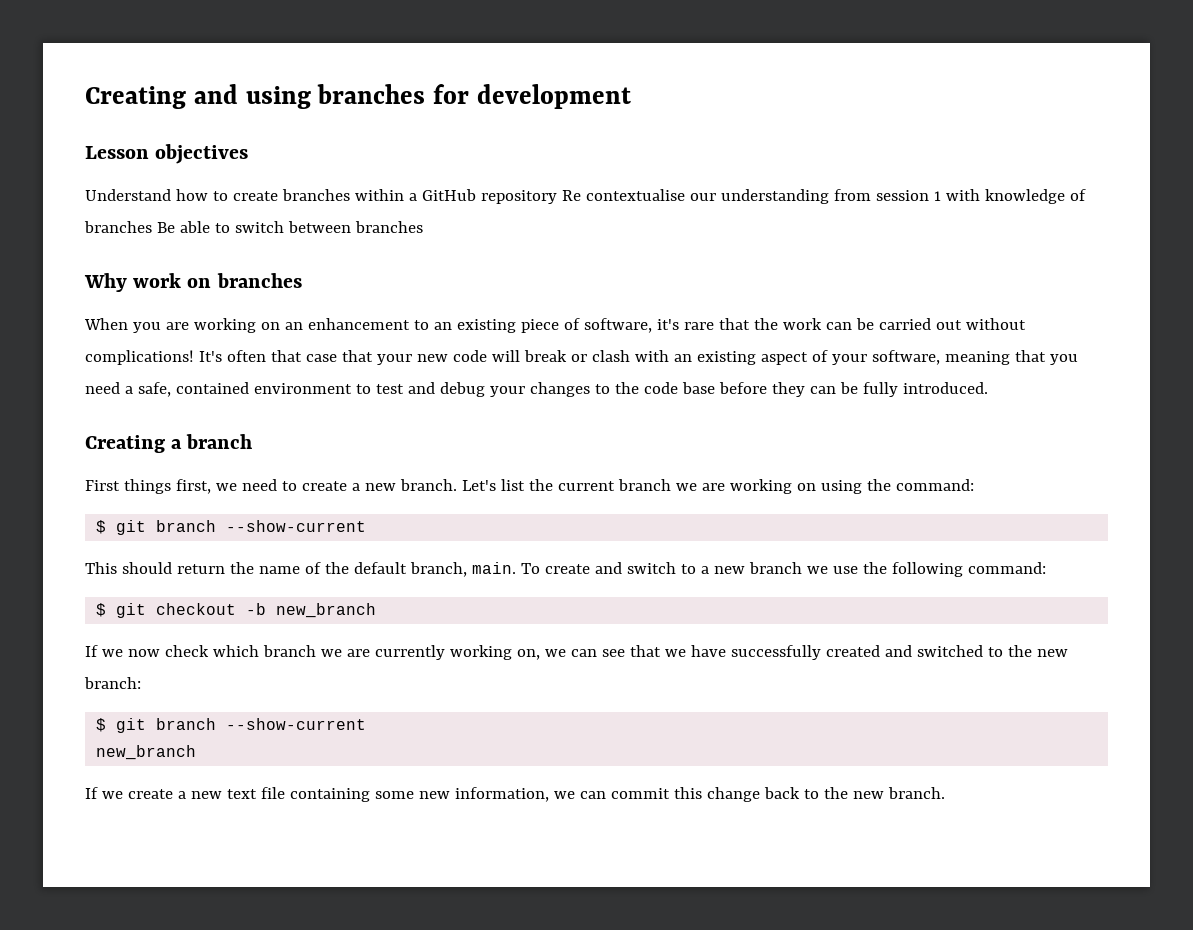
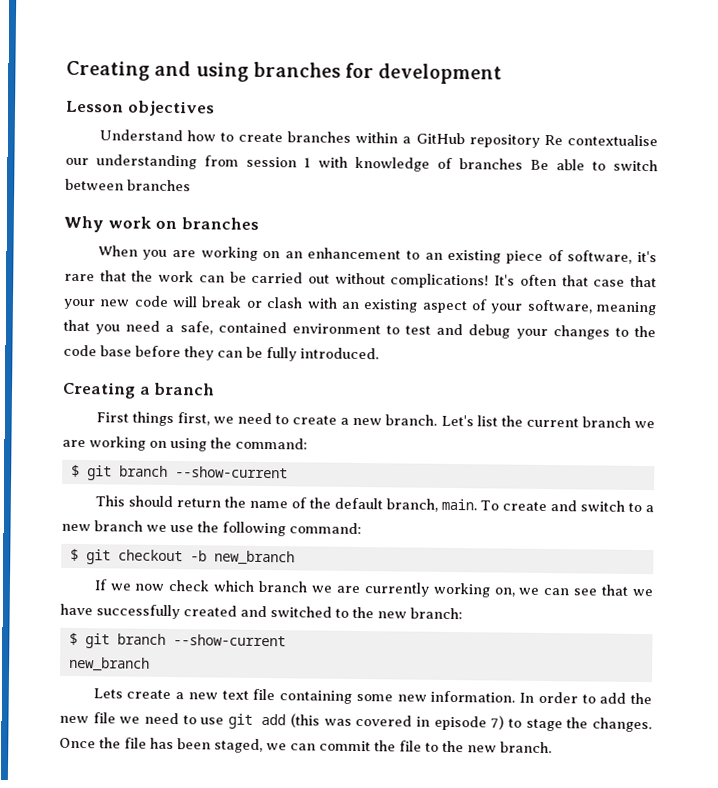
[85,787,123,799] If we -> [92,688,123,699] Lets
[454,787,800,802] information, we can commit this change back -> [430,690,652,705] [59,712,653,733] [59,737,422,753] information. In order to add the new file we need to use git add (this was covered in episode 7) to stage the changes. Once the file has been staged, we can commit the file

